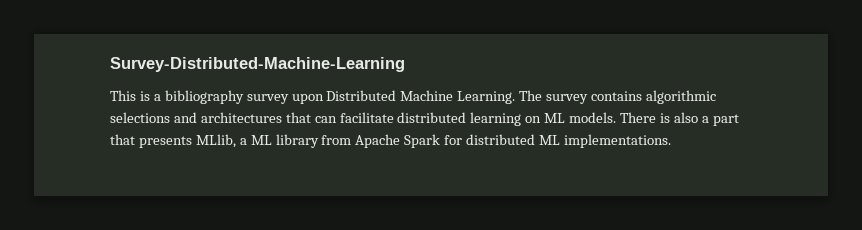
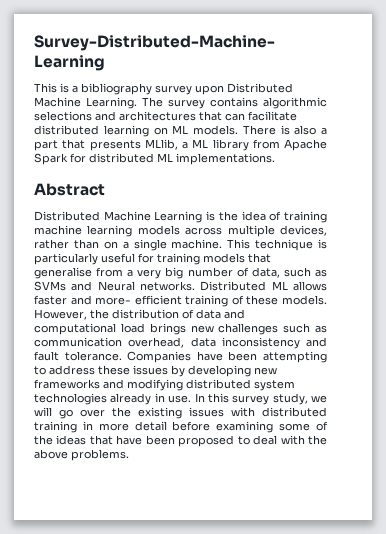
(671, 141) none -> [34,183,105,196] [34,211,327,223] [34,225,327,237] [34,239,327,251] [34,253,271,265] [34,267,327,279] [34,281,327,291] [34,295,328,307] [34,309,245,320] [34,323,327,335] [34,337,327,349] [34,351,327,363] [34,365,277,377] [34,379,295,391] [34,393,327,405] [34,407,327,419] [34,421,328,433] [34,435,328,447] [34,449,129,461] // Abstract // Distributed Machine Learning is the idea of training machine learning models across multiple devices, rather than on a single machine. This technique is particularly useful for training models that generalise from a very big number of data, such as SVMs and Neural networks. Distributed ML allows faster and more- efficient training of these models. However, the distribution of data and computational load brings new challenges such as communication overhead, data inconsistency and fault tolerance. Companies have been attempting to address these issues by developing new frameworks and modifying distributed system technologies already in use. In this survey study, we will go over the existing issues with distributed training in more detail before examining some of the ideas that have been proposed to deal with the above problems.

